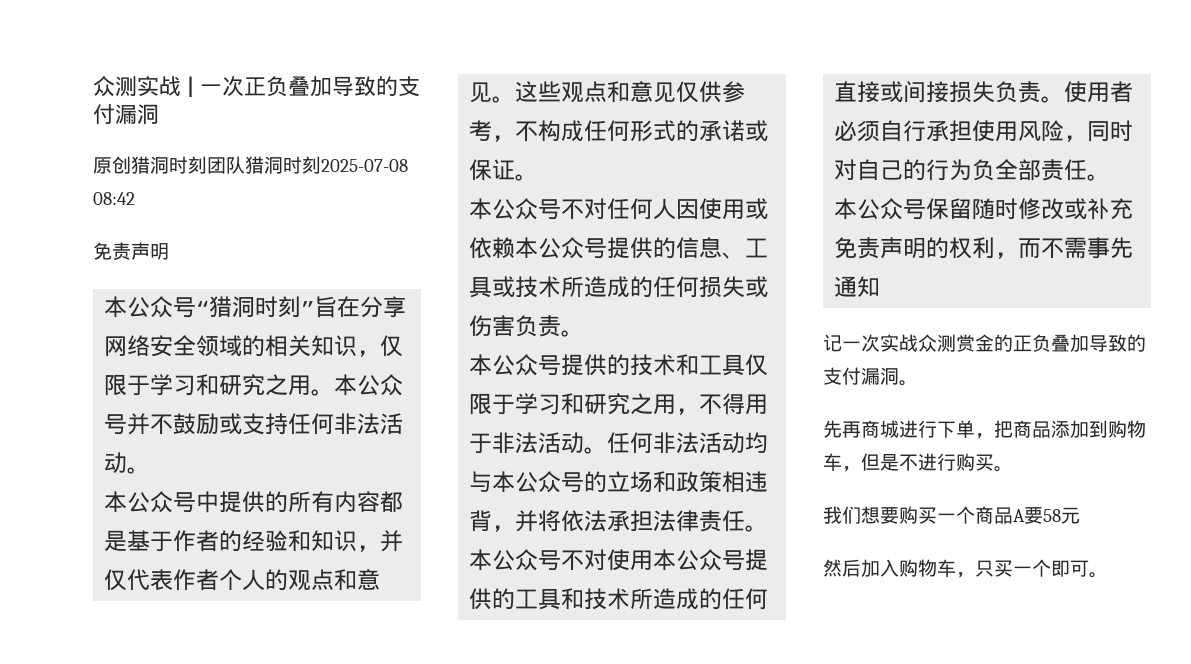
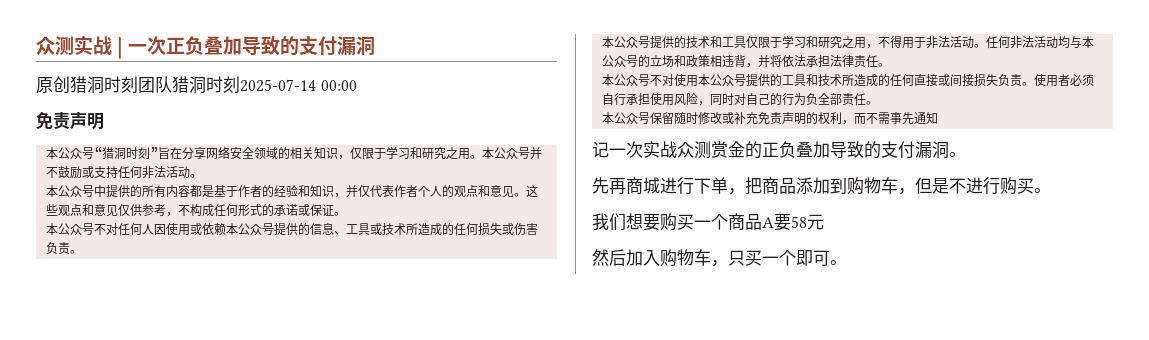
[321,159,408,172] [93,192,135,205] 2025-07-08 08:42 -> [240,79,357,92] 2025-07-14 00:00

